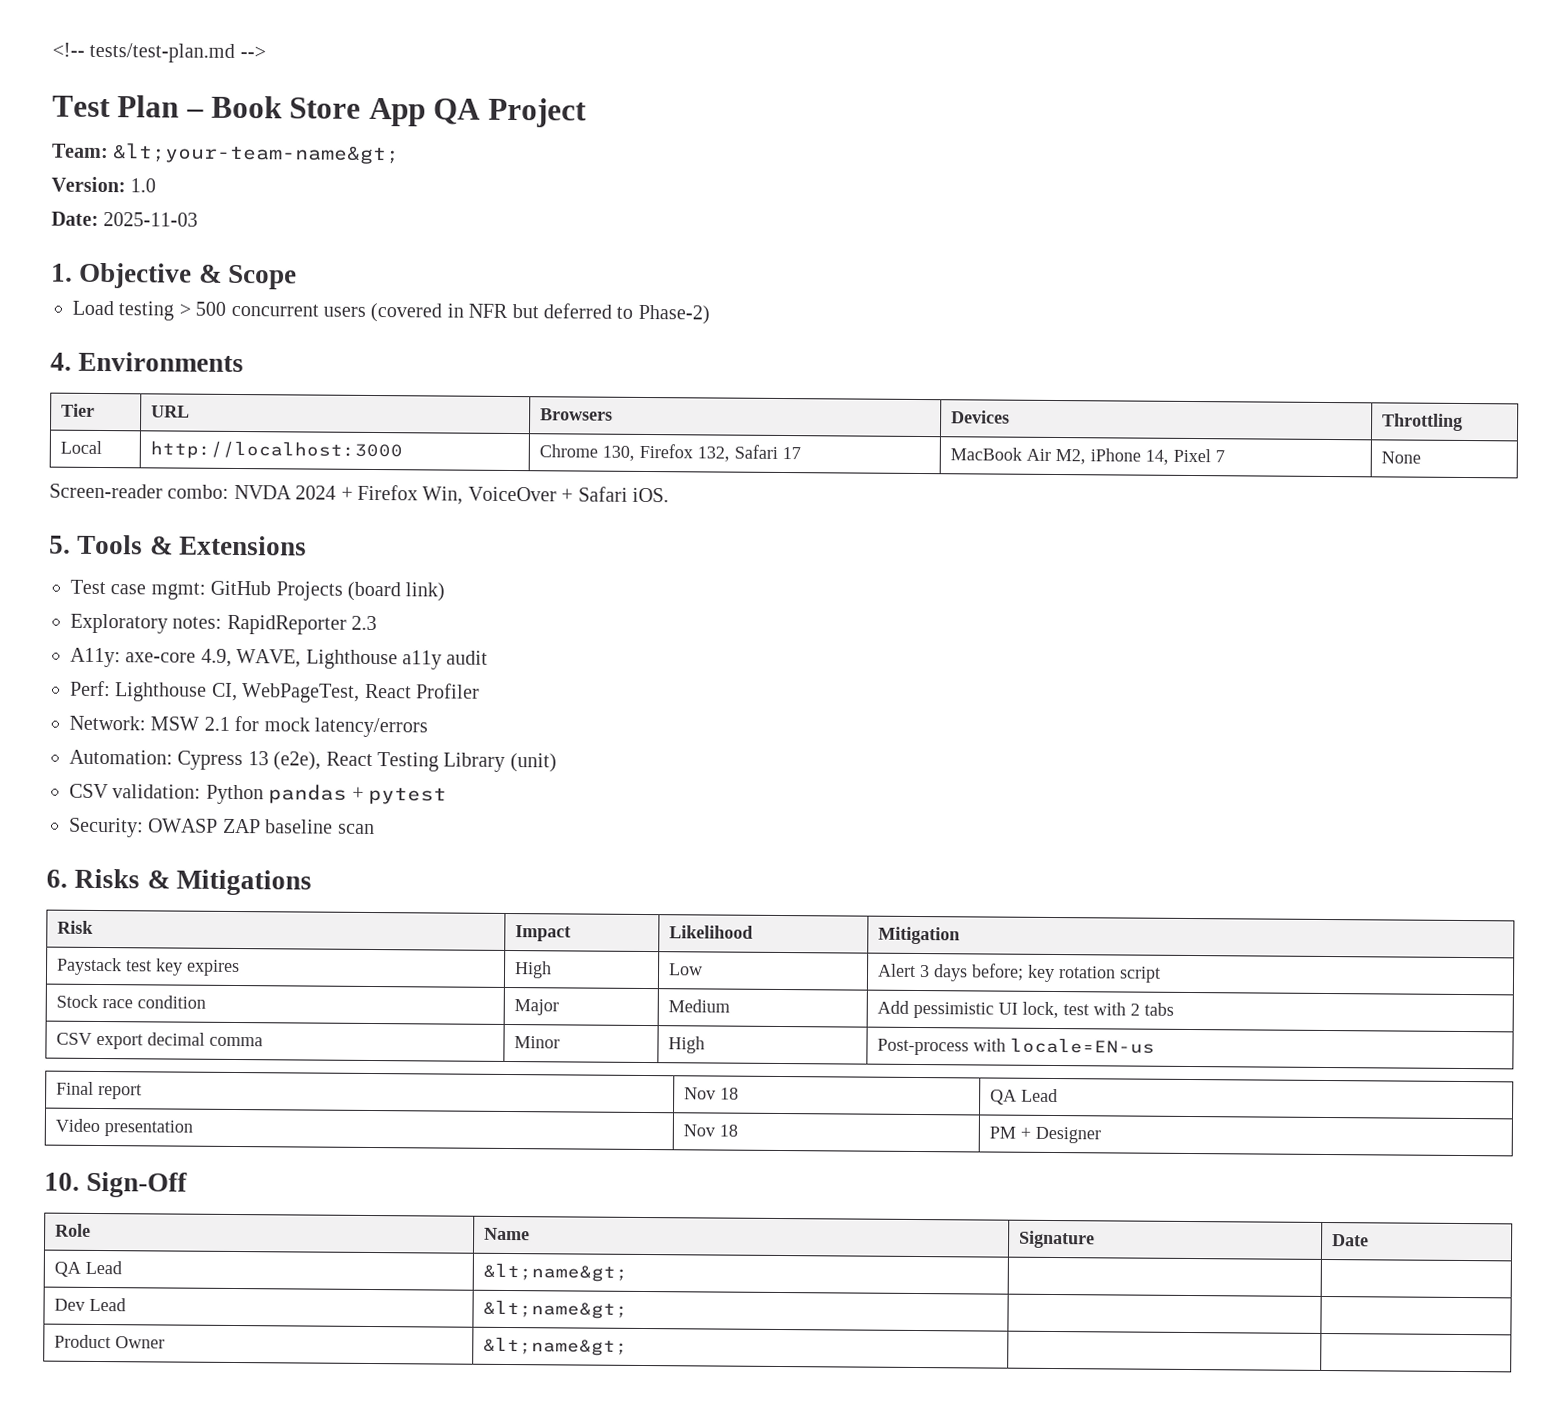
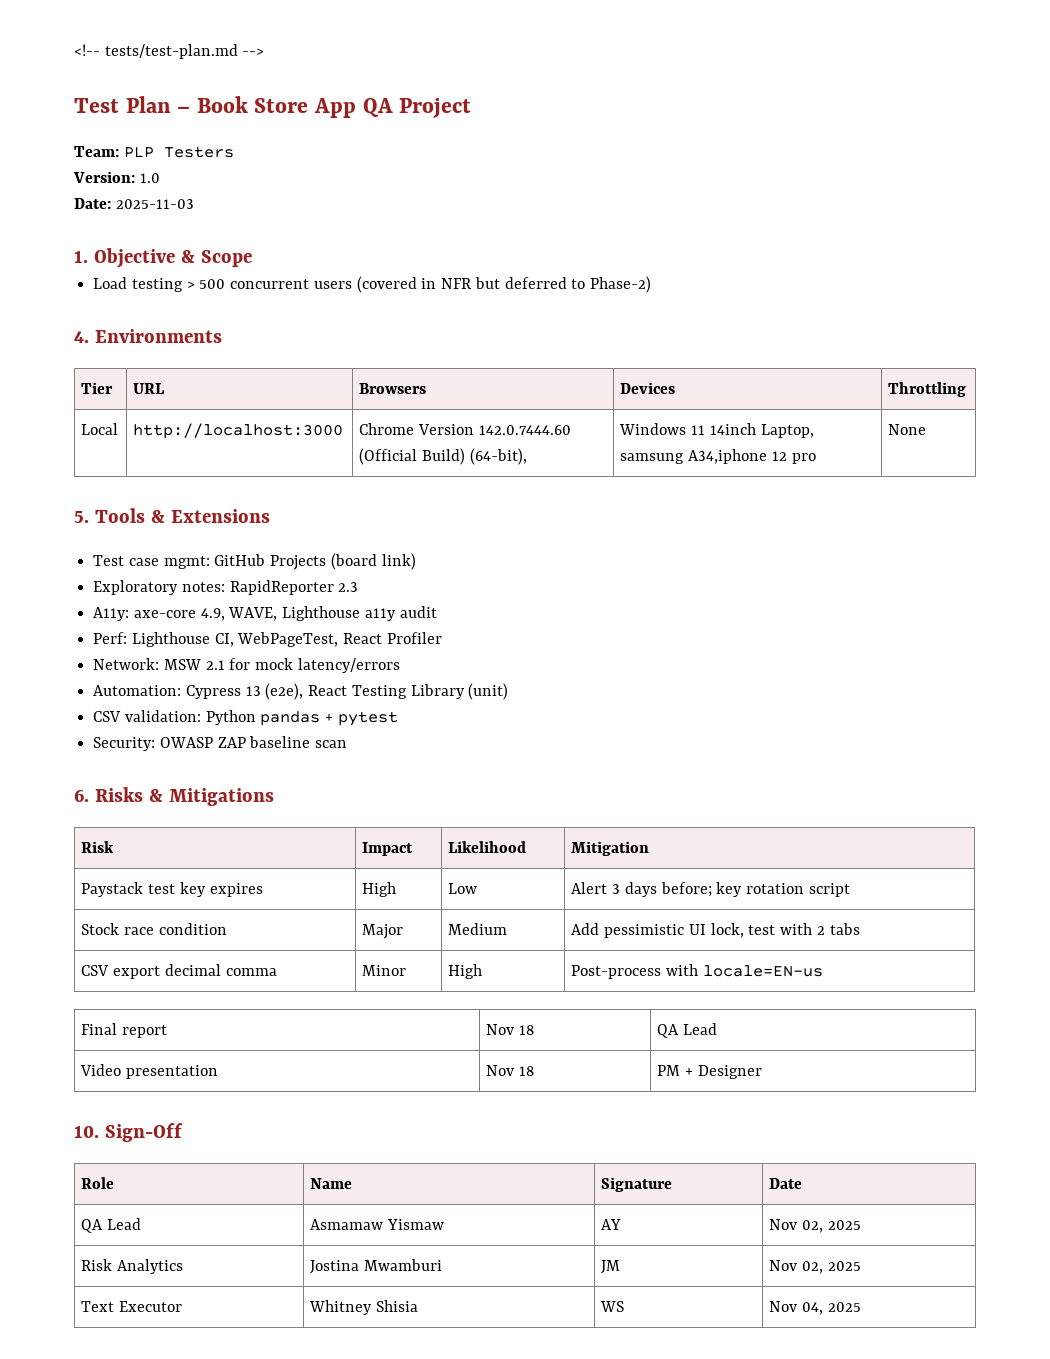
[112,143,401,165] &lt;your-team-name&gt; -> [123,146,234,158] PLP Testers
[602,443,802,462] [950,447,1226,465] [1381,451,1422,464] [49,483,669,505] 130, Firefox 132, Safari 17 | MacBook Air M2, iPhone 14, Pixel 7 | None // Screen-reader combo: NVDA 2024 + Firefox Win, VoiceOver + Safari iOS. -> [418,424,571,435] [359,448,527,465] [619,423,814,438] [620,449,816,464] [888,424,927,435] Version 142.0.7444.60 (Official Build) (64-bit), | Windows 11 14inch Laptop, samsung A34,iphone 12 pro | None
[483,1262,629,1282] [54,1297,127,1312] [483,1299,629,1319] [54,1334,166,1349] [483,1336,629,1356] &lt;name&gt; | | // Dev Lead | &lt;name&gt; | | // Product Owner | &lt;name&gt; | | -> [310,1219,445,1230] [601,1219,622,1230] [769,1219,861,1233] [81,1259,184,1274] [310,1259,443,1274] [601,1260,621,1274] [769,1260,861,1274] [81,1301,183,1312] [309,1300,419,1315] [600,1301,625,1312] [769,1301,861,1315] Asmamaw Yismaw | AY | Nov 02, 2025 // Risk Analytics | Jostina Mwamburi | JM | Nov 02, 2025 // Text Executor | Whitney Shisia | WS | Nov 04, 2025

